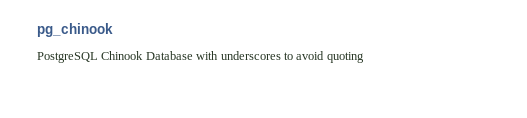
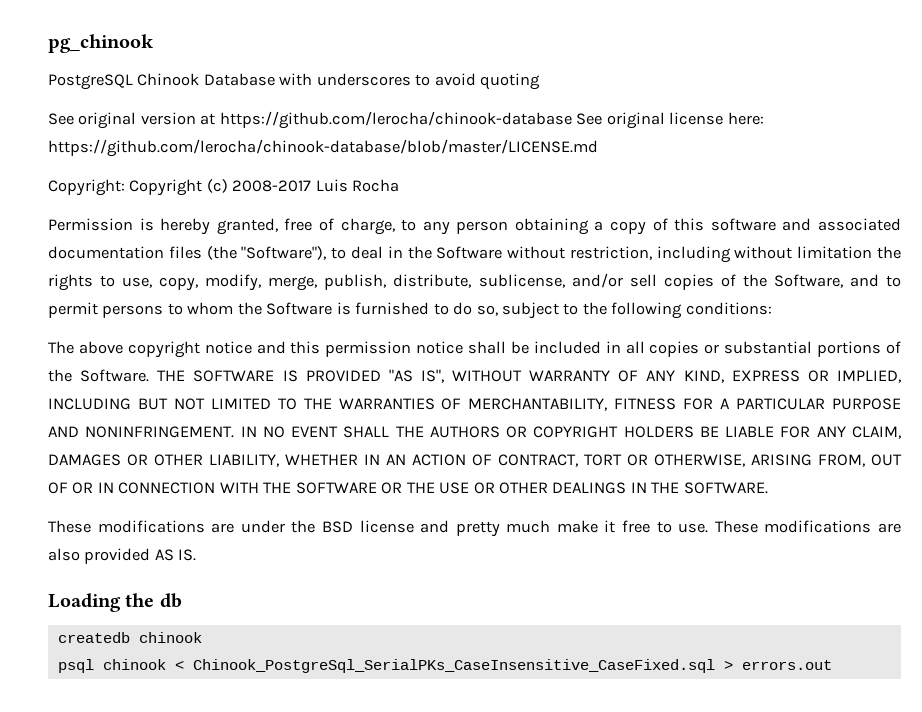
(364, 57) none -> [48,111,764,129] [48,139,598,157] [48,179,400,196] [48,218,902,235] [48,246,902,263] [48,273,901,291] [48,302,772,319] [48,341,901,358] [48,369,901,383] [48,398,901,411] [48,426,901,439] [48,454,902,467] [48,482,768,494] [48,520,902,537] [48,548,197,564] [48,593,182,612] [57,632,202,643] [57,659,832,673] // See original version at https://github.com/lerocha/chinook-database See original license here: https://github.com/lerocha/chinook-database/blob/master/LICENSE.md // Copyright: Copyright (c) 2008-2017 Luis Rocha // Permission is hereby granted, free of charge, to any person obtaining a copy of this software and associated documentation files (the "Software"), to deal in the Software without restriction, including without limitation the rights to use, copy, modify, merge, publish, distribute, sublicense, and/or sell copies of the Software, and to permit persons to whom the Software is furnished to do so, subject to the following conditions: // The above copyright notice and this permission notice shall be included in all copies or substantial portions of the Software. THE SOFTWARE IS PROVIDED "AS IS", WITHOUT WARRANTY OF ANY KIND, EXPRESS OR IMPLIED, INCLUDING BUT NOT LIMITED TO THE WARRANTIES OF MERCHANTABILITY, FITNESS FOR A PARTICULAR PURPOSE AND NONINFRINGEMENT. IN NO EVENT SHALL THE AUTHORS OR COPYRIGHT HOLDERS BE LIABLE FOR ANY CLAIM, DAMAGES OR OTHER LIABILITY, WHETHER IN AN ACTION OF CONTRACT, TORT OR OTHERWISE, ARISING FROM, OUT OF OR IN CONNECTION WITH THE SOFTWARE OR THE USE OR OTHER DEALINGS IN THE SOFTWARE. // These modifications are under the BSD license and pretty much make it free to use. These modifications are also provided AS IS. // Loading the db // createdb chinook // psql chinook < Chinook_PostgreSql_SerialPKs_CaseInsensitive_CaseFixed.sql > errors.out

